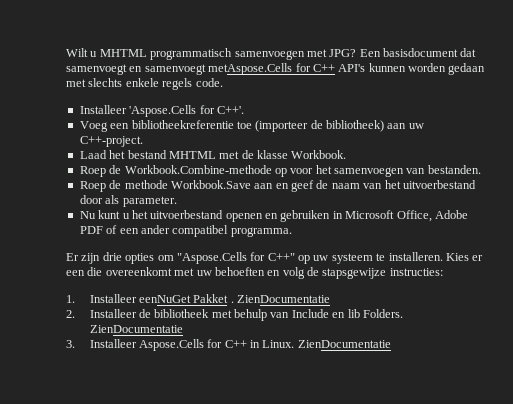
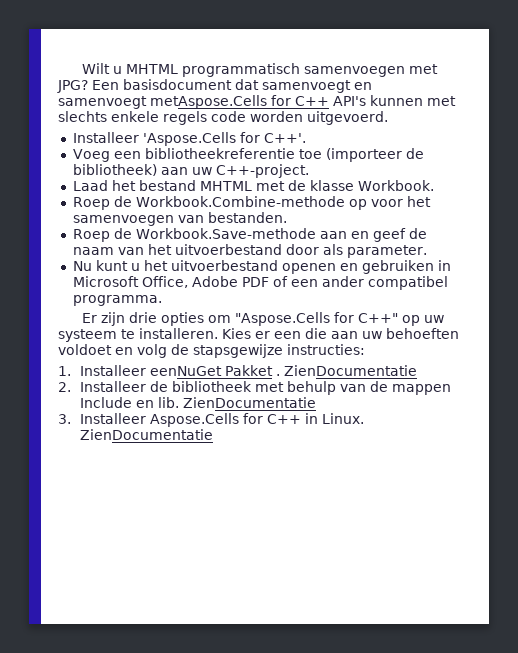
[408,63,486,75] worden gedaan -> (423, 100) none
[195,78,223,87] code. -> [211,111,388,125] code worden uitgevoerd.
[124,180,251,189] methode Workbook.Save -> [135,228,316,239] Workbook.Save-methode
[105,267,195,276] overeenkomt met -> [331,331,358,339] aan
(265, 271) none -> [58,344,112,355] voldoet
[291,309,403,318] Include en lib Folders. -> [369,381,451,395] [79,397,179,408] de mappen Include en lib.

